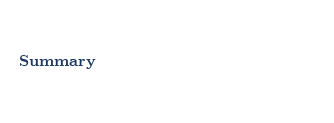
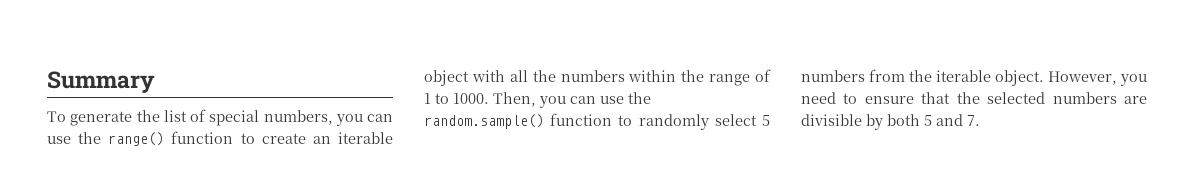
(96, 62) none -> [47,109,393,126] [47,131,393,146] [424,69,771,86] [424,92,651,108] [424,113,770,130] [801,69,1147,86] [801,92,1147,104] [801,114,980,130] // To generate the list of special numbers, you can use the range() function to create an iterable object with all the numbers within the range of 1 to 1000. Then, you can use the random.sample() function to randomly select 5 numbers from the iterable object. However, you need to ensure that the selected numbers are divisible by both 5 and 7.

